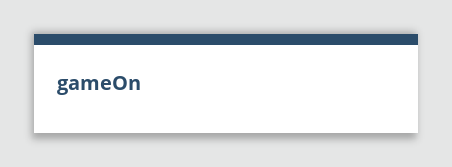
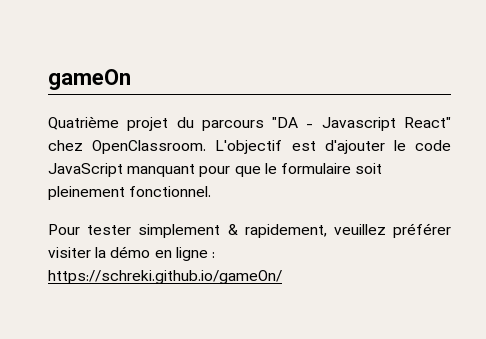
(141, 85) none -> [48,116,451,131] [48,140,452,154] [48,163,383,177] [48,186,212,200] [48,223,451,238] [48,246,215,261] [48,270,282,284] // Quatrième projet du parcours "DA - Javascript React" chez OpenClassroom. L'objectif est d'ajouter le code JavaScript manquant pour que le formulaire soit pleinement fonctionnel. // Pour tester simplement & rapidement, veuillez préférer visiter la démo en ligne : https://schreki.github.io/gameOn/

